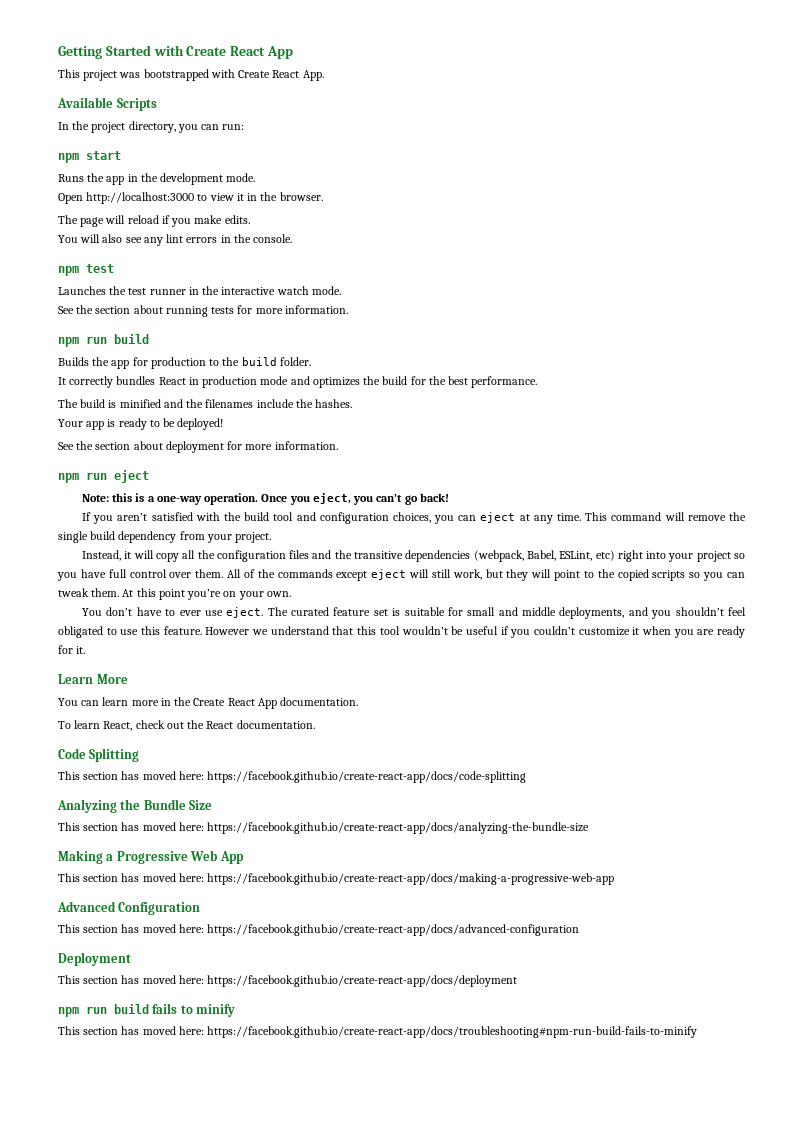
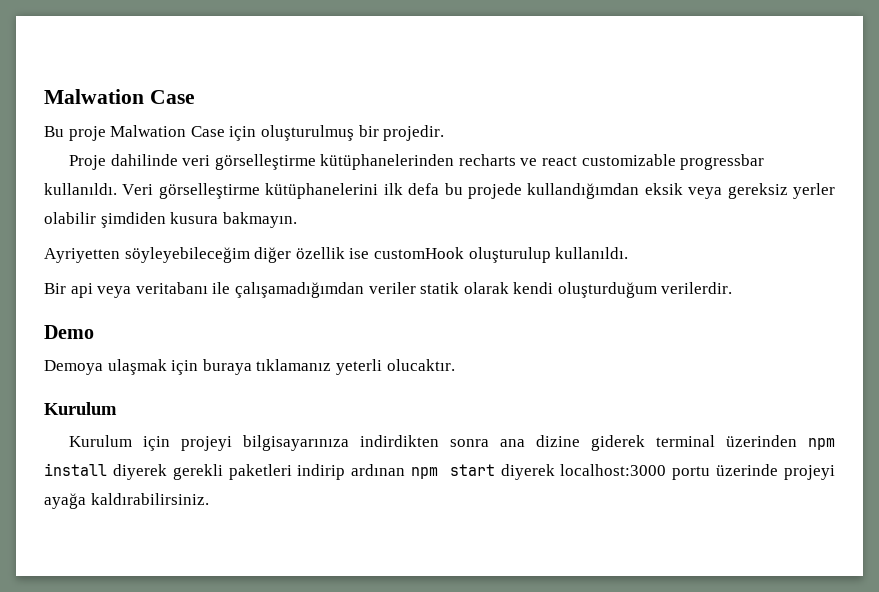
[58,45,293,59] [58,69,324,81] [57,97,157,111] [58,121,245,133] [58,151,121,163] [58,173,256,185] [58,192,323,204] [58,215,250,227] [58,234,293,246] [58,264,114,276] [58,286,341,295] [58,305,348,317] [58,334,149,347] [58,357,311,369] [58,376,538,388] [58,399,353,408] [58,418,224,430] [58,441,338,453] [58,470,149,483] [81,493,449,505] [81,512,746,524] [58,531,272,543] [81,550,746,562] [57,569,746,581] [58,588,291,600] [81,607,746,619] [58,626,745,638] [58,645,86,654] [58,674,128,684] [58,697,359,709] [58,720,315,731] [58,748,140,762] [58,771,527,783] [57,799,213,813] [58,822,590,834] [58,850,244,864] [58,873,615,885] [57,901,201,915] [58,924,580,936] [58,952,131,966] [58,975,518,987] [58,1003,236,1017] [58,1026,698,1038] Getting Started with Create React App // This project was bootstrapped with Create React App. // Available Scripts // In the project directory, you can run: // npm start // Runs the app in the development mode. // Open http://localhost:3000 to view it in the browser. // The page will reload if you make edits. // You will also see any lint errors in the console. // npm test // Launches the test runner in the interactive watch mode. // See the section about running tests for more information. // npm run build // Builds the app for production to the build folder. // It correctly bundles React in production mode and optimizes the build for the best performance. // The build is minified and the filenames include the hashes. // Your app is ready to be deployed! // See the section about deployment for more information. // npm run eject // Note: this is a one-way operation. Once you eject, you can’t go back! // If you aren’t satisfied with the build tool and configuration choices, you can eject at any time. This command will remove the single build dependency from your project. // Instead, it will copy all the configuration files and the transitive dependencies (webpack, Babel, ESLint, etc) right into your project so you have full control over them. All of the commands except eject will still work, but they will point to the copied scripts so you can tweak them. At this point you’re on your own. // You don’t have to ever use eject. The curated feature set is suitable for small and middle deployments, and you shouldn’t feel obligated to use this feature. However we understand that this tool wouldn’t be useful if you couldn’t customize it when you are ready for it. // Learn More // You can learn more in the Create React App documentation. // To learn React, check out the React documentation. // Code Splitting // This section has moved here: https://facebook.github.io/create-react-app/docs/code-splitting // Analyzing the Bundle Size // This section has moved here: https://facebook.github.io/create-react-app/docs/analyzing-the-bundle-size // Making a Progressive Web App // This section has moved here: https://facebook.github.io/create-react-app/docs/making-a-progressive-web-app // Advanced Configuration // This section has moved here: https://facebook.github.io/create-react-app/docs/advanced-configuration // Deployment // This section has moved here: https://facebook.github.io/create-react-app/docs/deployment // npm run build fails to minify // This section has moved here: https://facebook.github.io/create-react-app/docs/troubleshooting#npm-run-build-fails-to-minify -> [44,89,195,104] [44,125,445,141] [68,154,765,170] [44,183,835,199] [44,212,297,228] [44,247,629,263] [44,282,733,298] [44,325,94,339] [44,359,455,375] [44,402,117,415] [68,435,835,451] [44,463,835,480] [44,493,209,509] Malwation Case // Bu proje Malwation Case için oluşturulmuş bir projedir. // Proje dahilinde veri görselleştirme kütüphanelerinden recharts ve react customizable progressbar kullanıldı. Veri görselleştirme kütüphanelerini ilk defa bu projede kullandığımdan eksik veya gereksiz yerler olabilir şimdiden kusura bakmayın. // Ayriyetten söyleyebileceğim diğer özellik ise customHook oluşturulup kullanıldı. // Bir api veya veritabanı ile çalışamadığımdan veriler statik olarak kendi oluşturduğum verilerdir. // Demo // Demoya ulaşmak için buraya tıklamanız yeterli olucaktır. // Kurulum // Kurulum için projeyi bilgisayarınıza indirdikten sonra ana dizine giderek terminal üzerinden npm install diyerek gerekli paketleri indirip ardınan npm start diyerek localhost:3000 portu üzerinde projeyi ayağa kaldırabilirsiniz.

